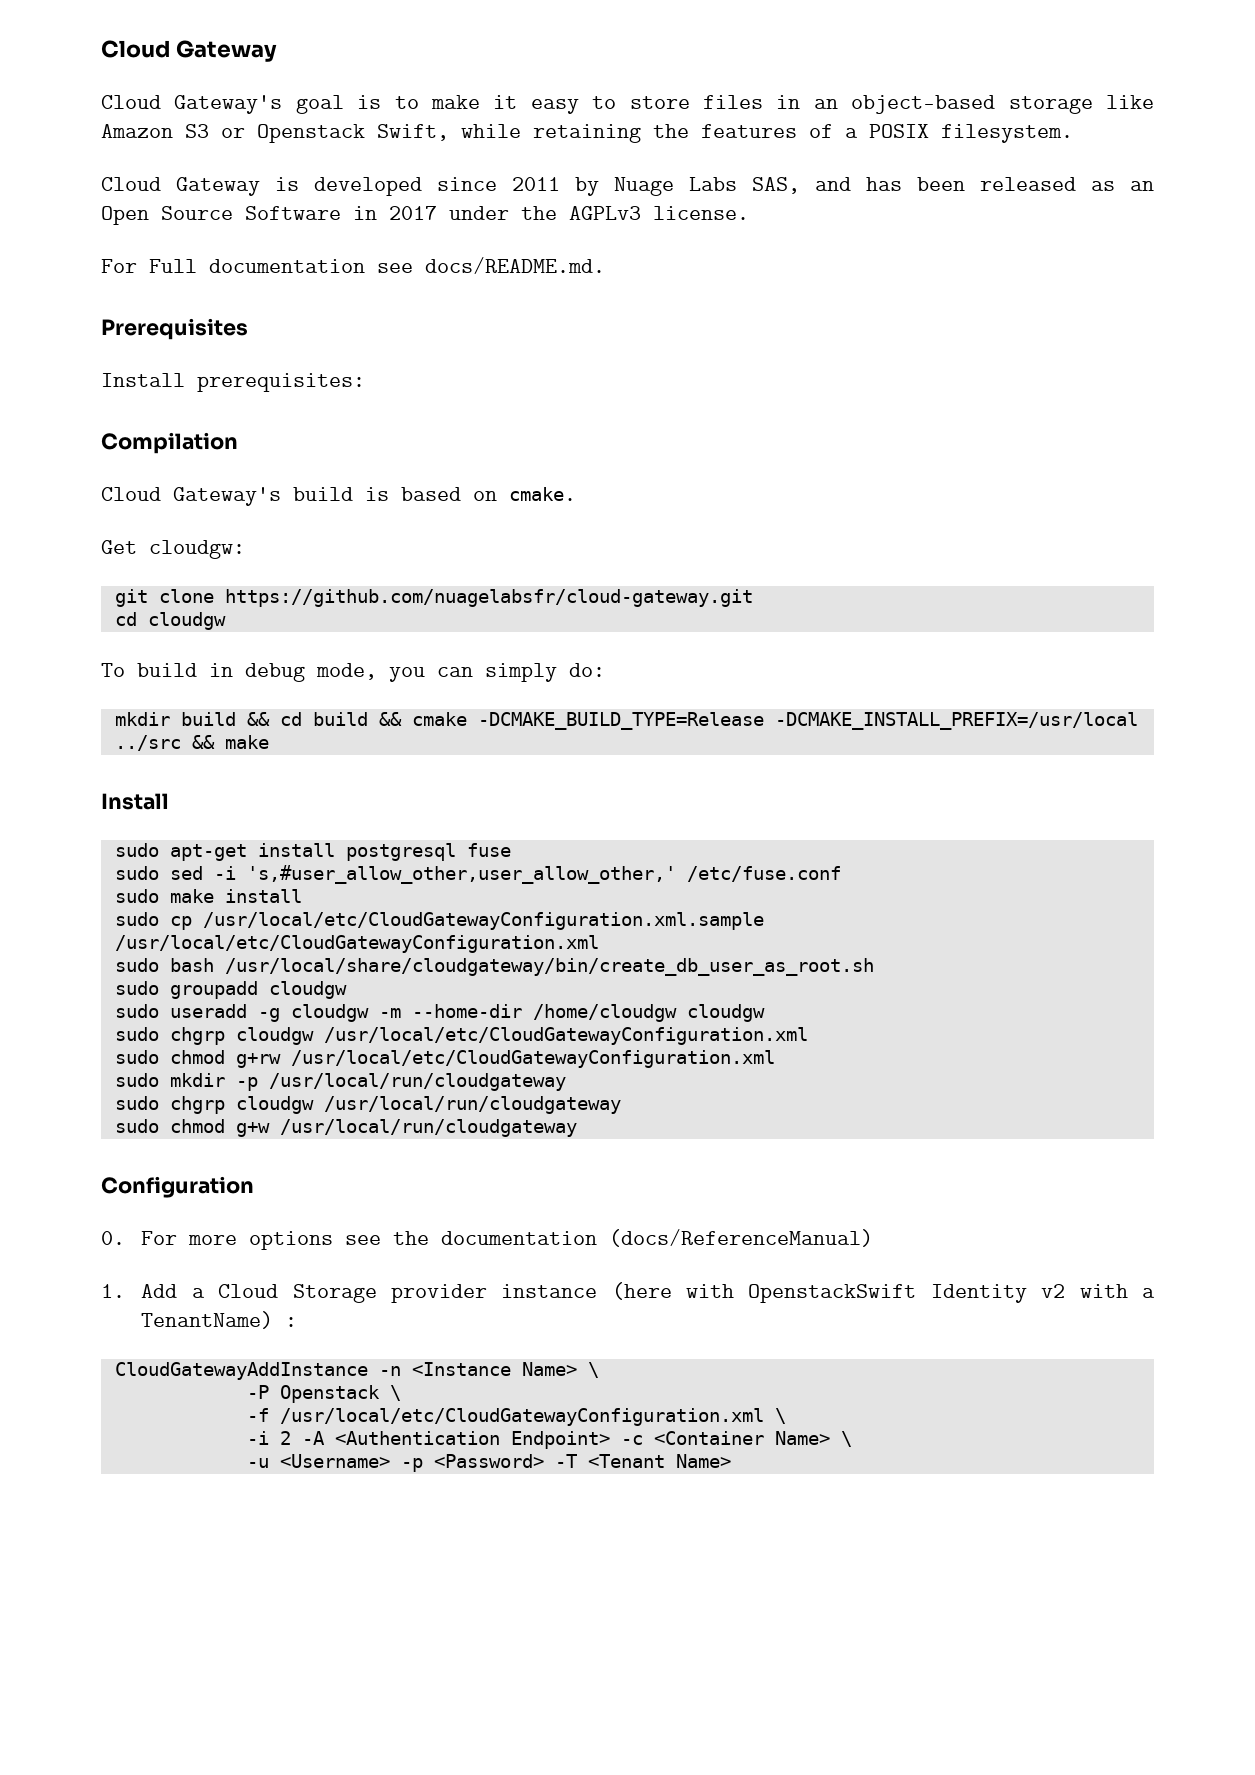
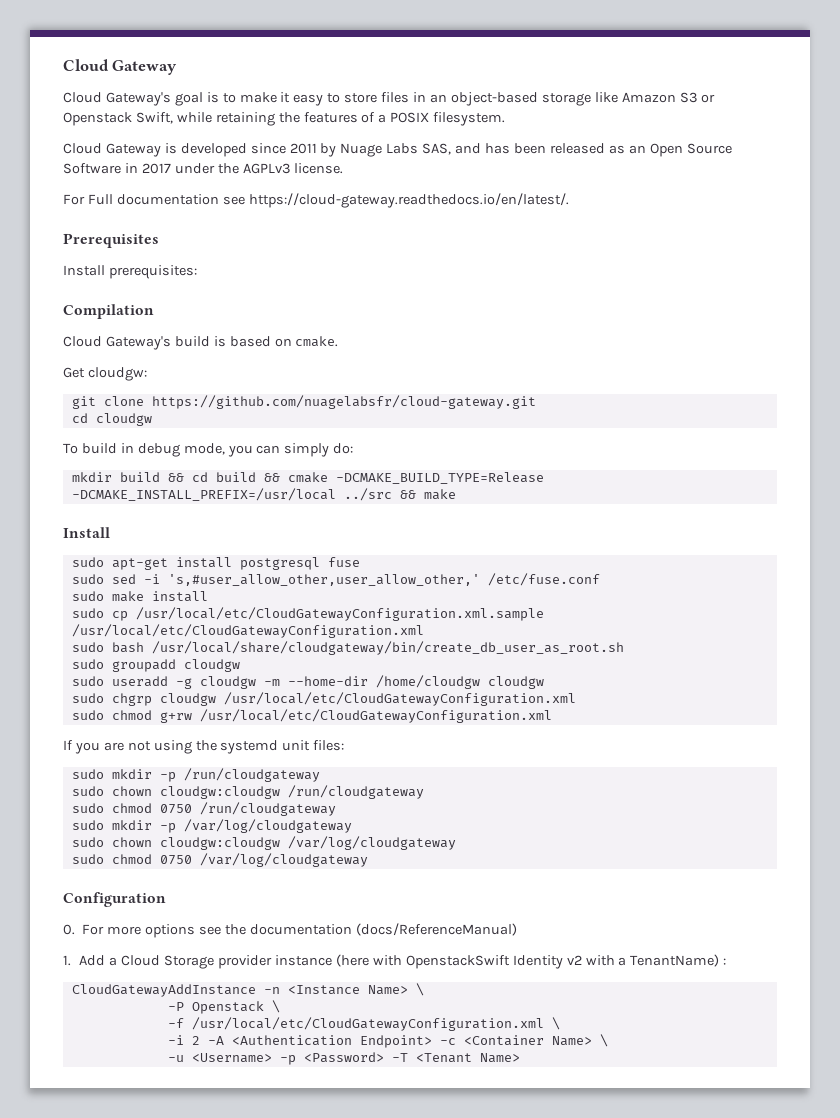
[425,257,605,274] docs/README.md. -> [248,193,569,208] https://cloud-gateway.readthedocs.io/en/latest/.
[114,1073,566,1091] [114,1096,621,1114] [114,1119,577,1137] // sudo mkdir -p /usr/local/run/cloudgateway // sudo chgrp cloudgw /usr/local/run/cloudgateway // sudo chmod g+w /usr/local/run/cloudgateway -> [63,740,345,754] [71,768,320,782] [71,785,424,799] [71,802,336,816] [71,819,352,833] [71,836,456,850] [71,853,368,867] // If you are not using the systemd unit files: // sudo mkdir -p /run/cloudgateway // sudo chown cloudgw:cloudgw /run/cloudgateway // sudo chmod 0750 /run/cloudgateway // sudo mkdir -p /var/log/cloudgateway // sudo chown cloudgw:cloudgw /var/log/cloudgateway // sudo chmod 0750 /var/log/cloudgateway

